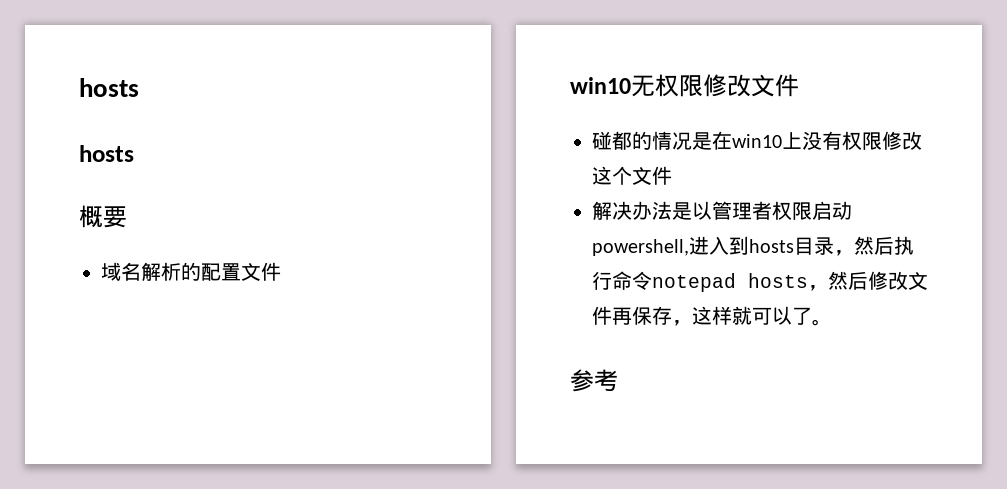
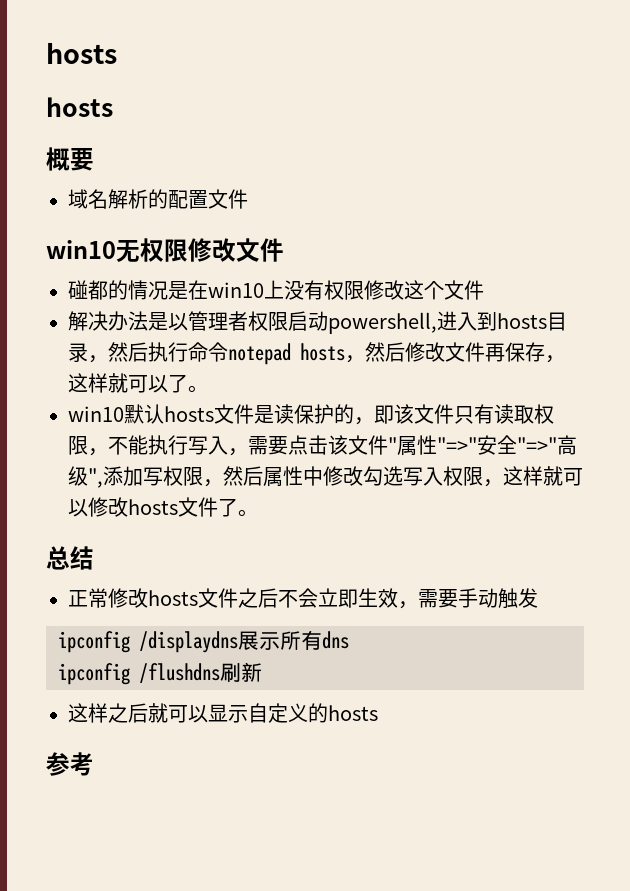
(832, 322) none -> [68,404,554,425] [68,435,577,456] [68,466,583,488] [68,497,258,517] [46,546,94,570] [68,588,538,609] [58,630,349,653] [58,662,262,685] [68,703,378,723] // win10默认hosts文件是读保护的，即该文件只有读取权限，不能执行写入，需要点击该文件"属性"=>"安全"=>"高级",添加写权限，然后属性中修改勾选写入权限，这样就可以修改hosts文件了。 // 总结 // 正常修改hosts文件之后不会立即生效，需要手动触发 // ipconfig /displaydns展示所有dns // ipconfig /flushdns刷新 // 这样之后就可以显示自定义的hosts

